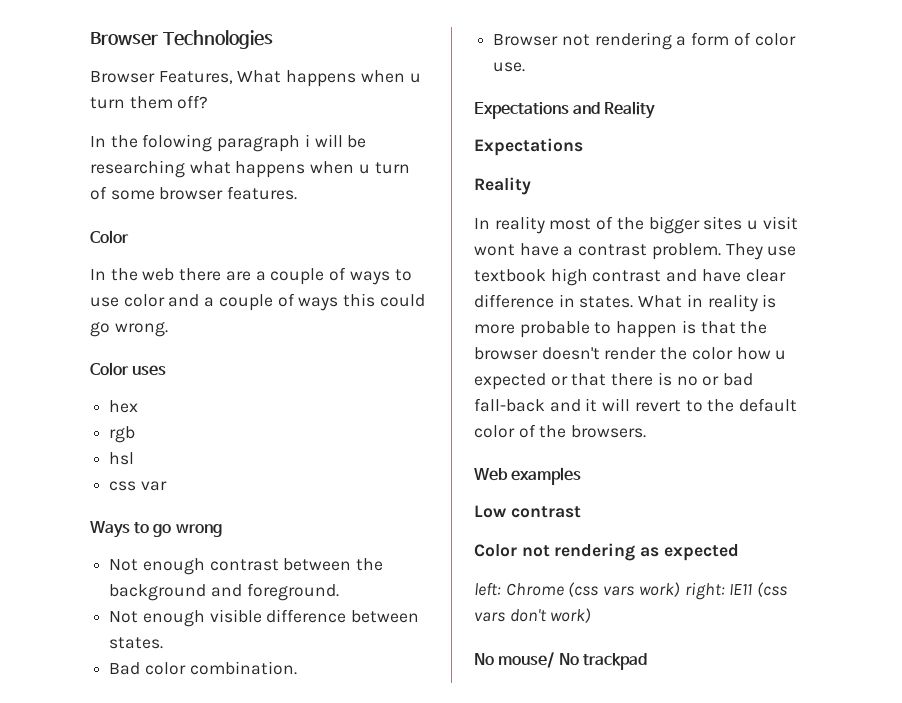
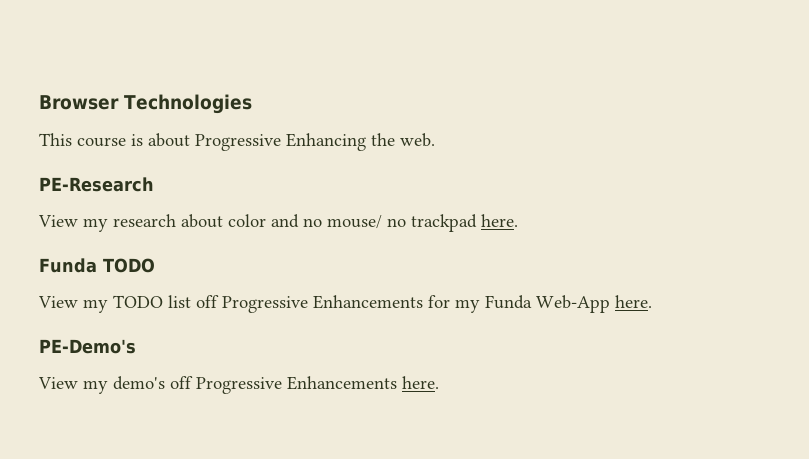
[90,70,421,87] [90,95,209,109] [90,134,367,152] [90,160,410,178] [90,186,298,200] [90,230,129,244] [90,267,412,285] [90,293,425,311] [90,322,168,337] [90,362,167,376] [109,400,139,413] [109,426,136,443] [109,452,135,465] [109,481,167,491] [90,521,222,538] [109,558,384,575] [109,583,339,601] [109,609,420,627] [109,637,164,649] [109,661,297,675] [493,32,796,50] [493,62,526,72] [474,101,656,119] [474,138,583,156] [474,177,531,195] [474,216,798,234] [474,243,797,260] [474,268,786,286] [474,294,777,312] [474,320,768,338] [474,347,787,360] [474,372,754,390] [474,398,798,412] [474,424,647,438] [474,467,582,485] [474,505,581,518] [474,543,739,561] [474,582,788,600] [474,608,592,623] [474,652,647,670] Browser Features, What happens when u turn them off? // In the folowing paragraph i will be researching what happens when u turn of some browser features. // Color // In the web there are a couple of ways to use color and a couple of ways this could go wrong. // Color uses // hex // rgb // hsl // css var // Ways to go wrong // Not enough contrast between the background and foreground. // Not enough visible difference between states. // Bad color combination. // Browser not rendering a form of color use. // Expectations and Reality // Expectations // Reality // In reality most of the bigger sites u visit wont have a contrast problem. They use textbook high contrast and have clear difference in states. What in reality is more probable to happen is that the browser doesn't render the color how u expected or that there is no or bad fall-back and it will revert to the default color of the browsers. // Web examples // Low contrast // Color not rendering as expected // left: Chrome (css vars work) right: IE11 (css vars don't work) // No mouse/ No trackpad -> [39,133,435,151] [39,177,154,192] [38,214,518,232] [39,258,155,273] [38,295,652,313] [39,339,136,354] [38,376,439,394] This course is about Progressive Enhancing the web. // PE-Research // View my research about color and no mouse/ no trackpad here. // Funda TODO // View my TODO list off Progressive Enhancements for my Funda Web-App here. // PE-Demo's // View my demo's off Progressive Enhancements here.

